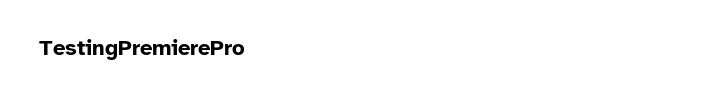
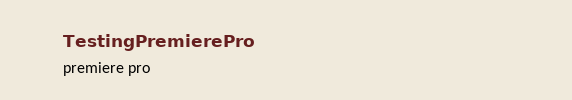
(245, 49) none -> [63,62,151,76] // premiere pro

